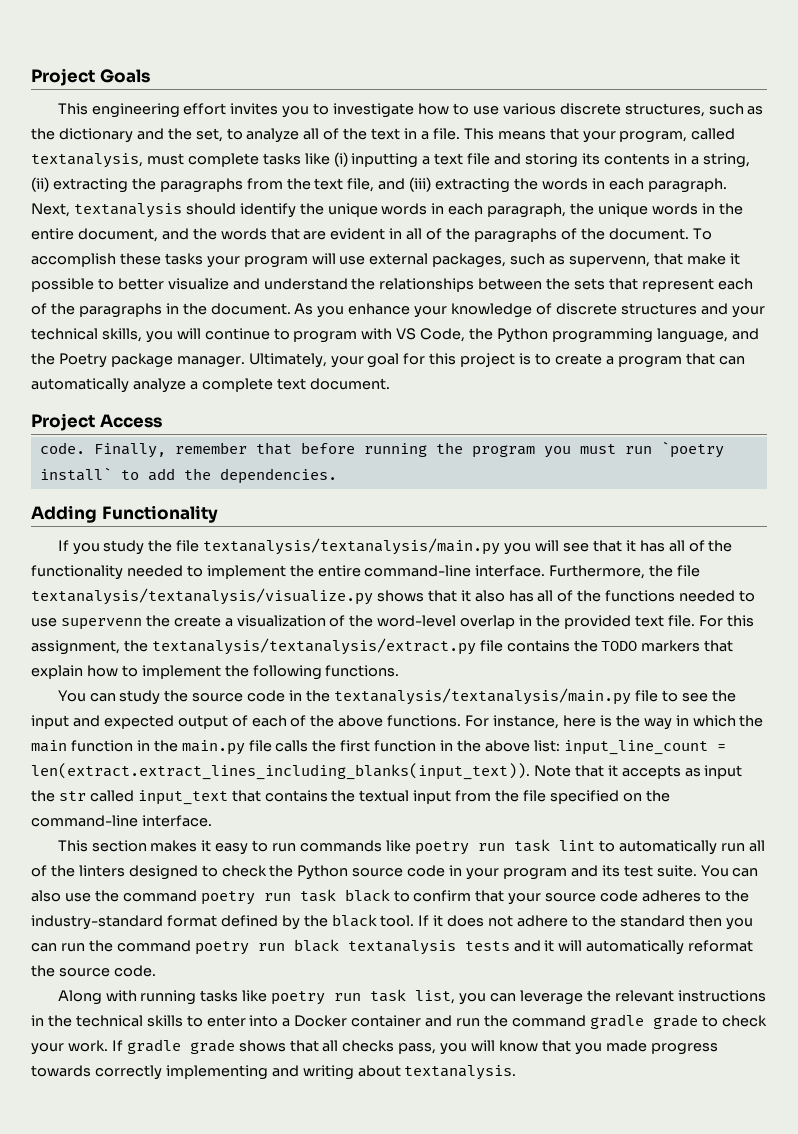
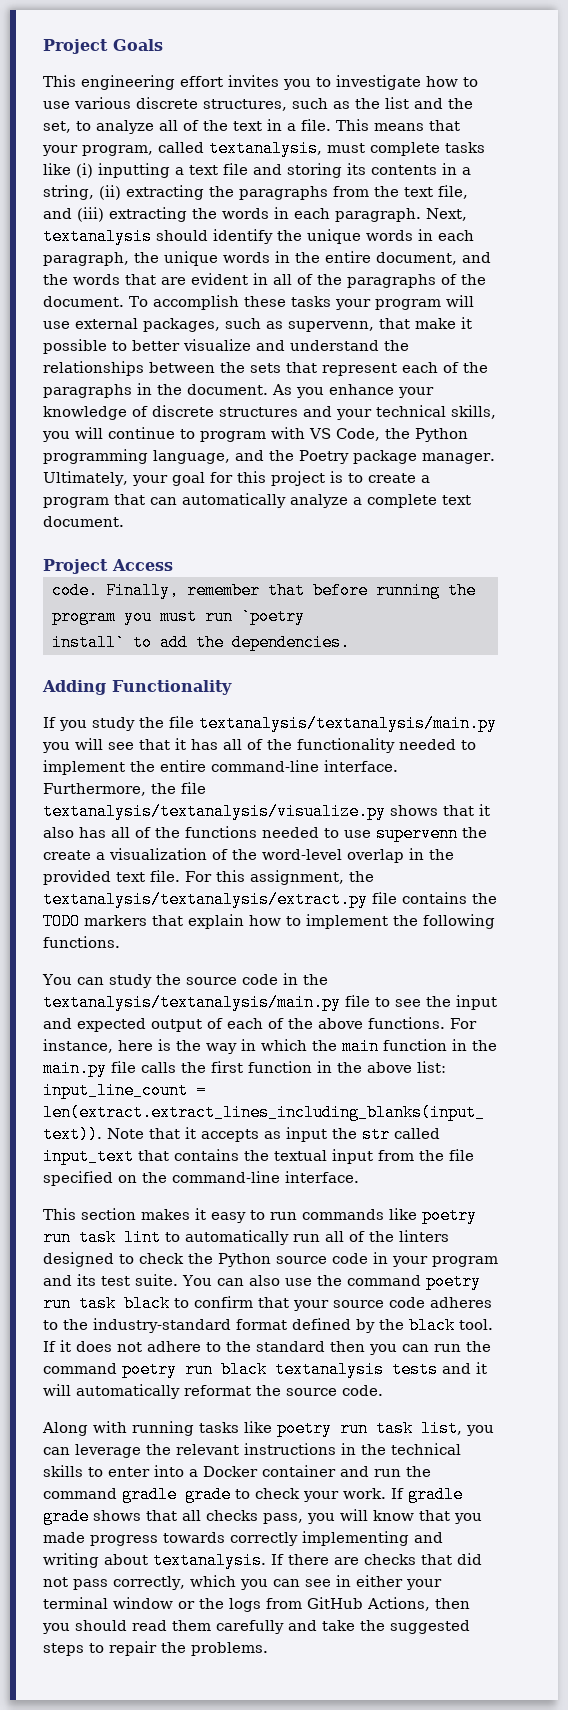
[58,128,133,143] dictionary -> [385,97,409,109] list
(517, 1072) none -> [271,1553,482,1565] [43,1575,442,1590] [43,1597,470,1612] [42,1620,470,1634] [43,1641,268,1656] If there are checks that did not pass correctly, which you can see in either your terminal window or the logs from GitHub Actions, then you should read them carefully and take the suggested steps to repair the problems.

